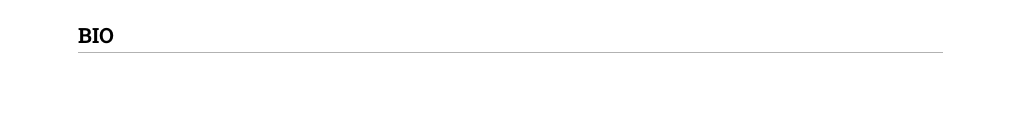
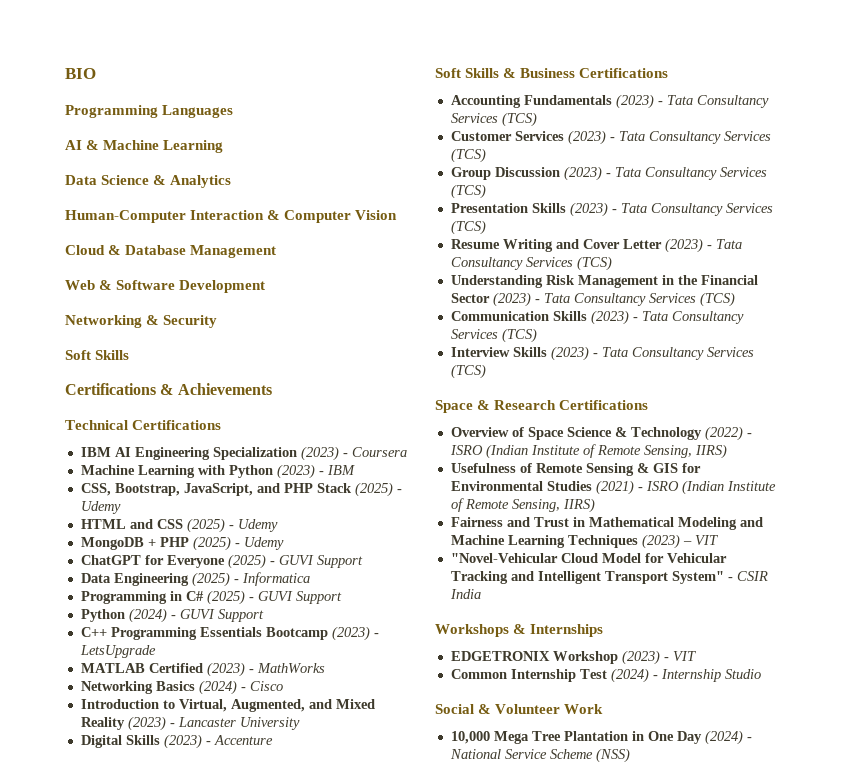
(114, 35) none -> [65,105,234,118] [65,140,224,153] [65,175,232,188] [65,210,398,223] [65,245,277,258] [65,280,266,293] [65,315,218,328] [65,350,130,360] [65,383,272,395] [65,420,222,430] [80,446,407,461] [80,464,355,479] [80,482,402,497] [80,501,121,514] [80,518,278,533] [80,536,284,551] [80,554,363,569] [80,572,310,587] [80,590,342,605] [80,608,264,623] [80,626,379,641] [79,645,156,658] [80,662,325,677] [80,680,283,695] [80,699,375,712] [80,716,300,731] [80,734,273,749] [435,68,669,78] [450,94,769,109] [450,112,537,127] [450,130,771,145] [450,148,486,163] [450,166,767,181] [450,184,486,199] [450,202,773,217] [450,220,486,235] [450,238,742,253] [450,256,612,271] [450,275,758,288] [450,292,735,307] [450,310,744,325] [450,328,537,343] [450,346,754,361] [450,364,486,379] [435,400,649,413] [450,426,752,441] [449,444,727,459] [450,463,701,476] [450,480,776,495] [450,498,595,513] [450,517,763,530] [450,534,718,549] [450,553,727,563] [450,571,768,584] [449,589,481,599] [435,624,604,637] [450,650,696,665] [450,668,761,683] [435,704,604,714] [450,730,752,745] [449,748,630,763] // Programming Languages // AI & Machine Learning // Data Science & Analytics // Human-Computer Interaction & Computer Vision // Cloud & Database Management // Web & Software Development // Networking & Security // Soft Skills // Certifications & Achievements // Technical Certifications // IBM AI Engineering Specialization (2023) - Coursera // Machine Learning with Python (2023) - IBM // CSS, Bootstrap, JavaScript, and PHP Stack (2025) - Udemy // HTML and CSS (2025) - Udemy // MongoDB + PHP (2025) - Udemy // ChatGPT for Everyone (2025) - GUVI Support // Data Engineering (2025) - Informatica // Programming in C# (2025) - GUVI Support // Python (2024) - GUVI Support // C++ Programming Essentials Bootcamp (2023) - LetsUpgrade // MATLAB Certified (2023) - MathWorks // Networking Basics (2024) - Cisco // Introduction to Virtual, Augmented, and Mixed Reality (2023) - Lancaster University // Digital Skills (2023) - Accenture // Soft Skills & Business Certifications // Accounting Fundamentals (2023) - Tata Consultancy Services (TCS) // Customer Services (2023) - Tata Consultancy Services (TCS) // Group Discussion (2023) - Tata Consultancy Services (TCS) // Presentation Skills (2023) - Tata Consultancy Services (TCS) // Resume Writing and Cover Letter (2023) - Tata Consultancy Services (TCS) // Understanding Risk Management in the Financial Sector (2023) - Tata Consultancy Services (TCS) // Communication Skills (2023) - Tata Consultancy Services (TCS) // Interview Skills (2023) - Tata Consultancy Services (TCS) // Space & Research Certifications // Overview of Space Science & Technology (2022) - ISRO (Indian Institute of Remote Sensing, IIRS) // Usefulness of Remote Sensing & GIS for Environmental Studies (2021) - ISRO (Indian Institute of Remote Sensing, IIRS) // Fairness and Trust in Mathematical Modeling and Machine Learning Techniques (2023) – VIT // "Novel-Vehicular Cloud Model for Vehicular Tracking and Intelligent Transport System" - CSIR India // Workshops & Internships // EDGETRONIX Workshop (2023) - VIT // Common Internship Test (2024) - Internship Studio // Social & Volunteer Work // 10,000 Mega Tree Plantation in One Day (2024) - National Service Scheme (NSS)

